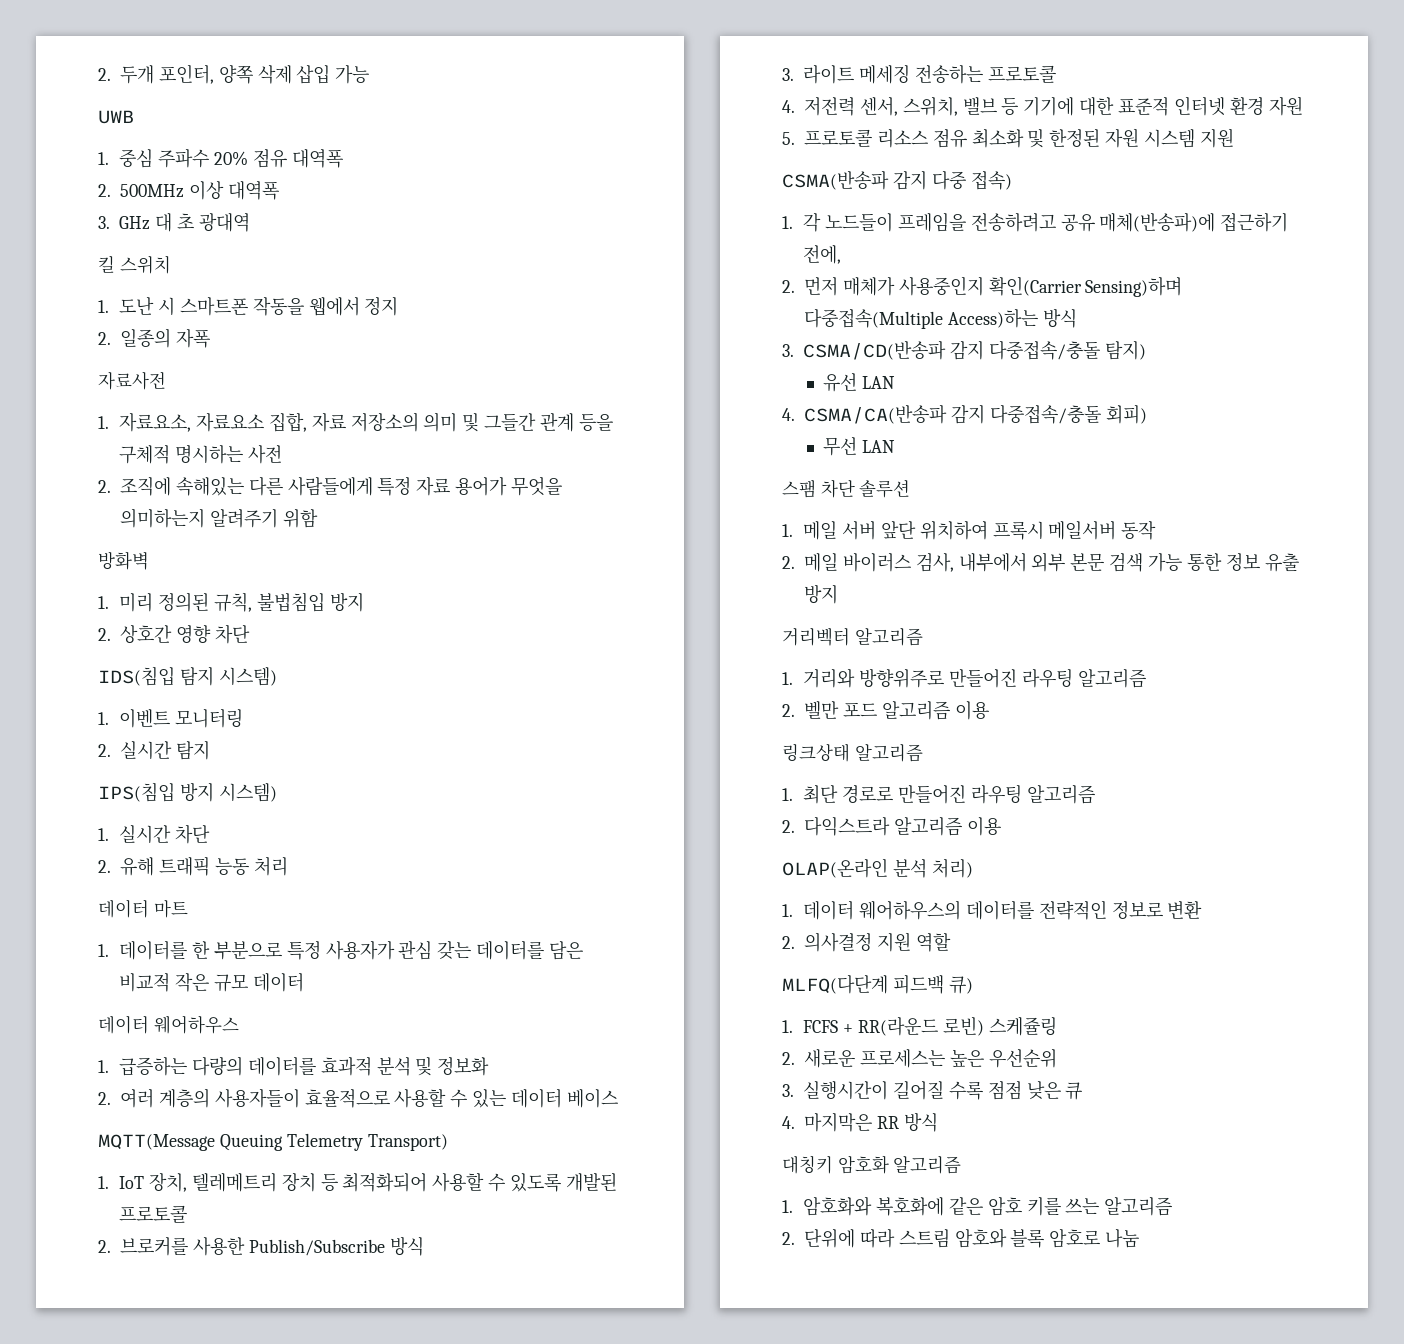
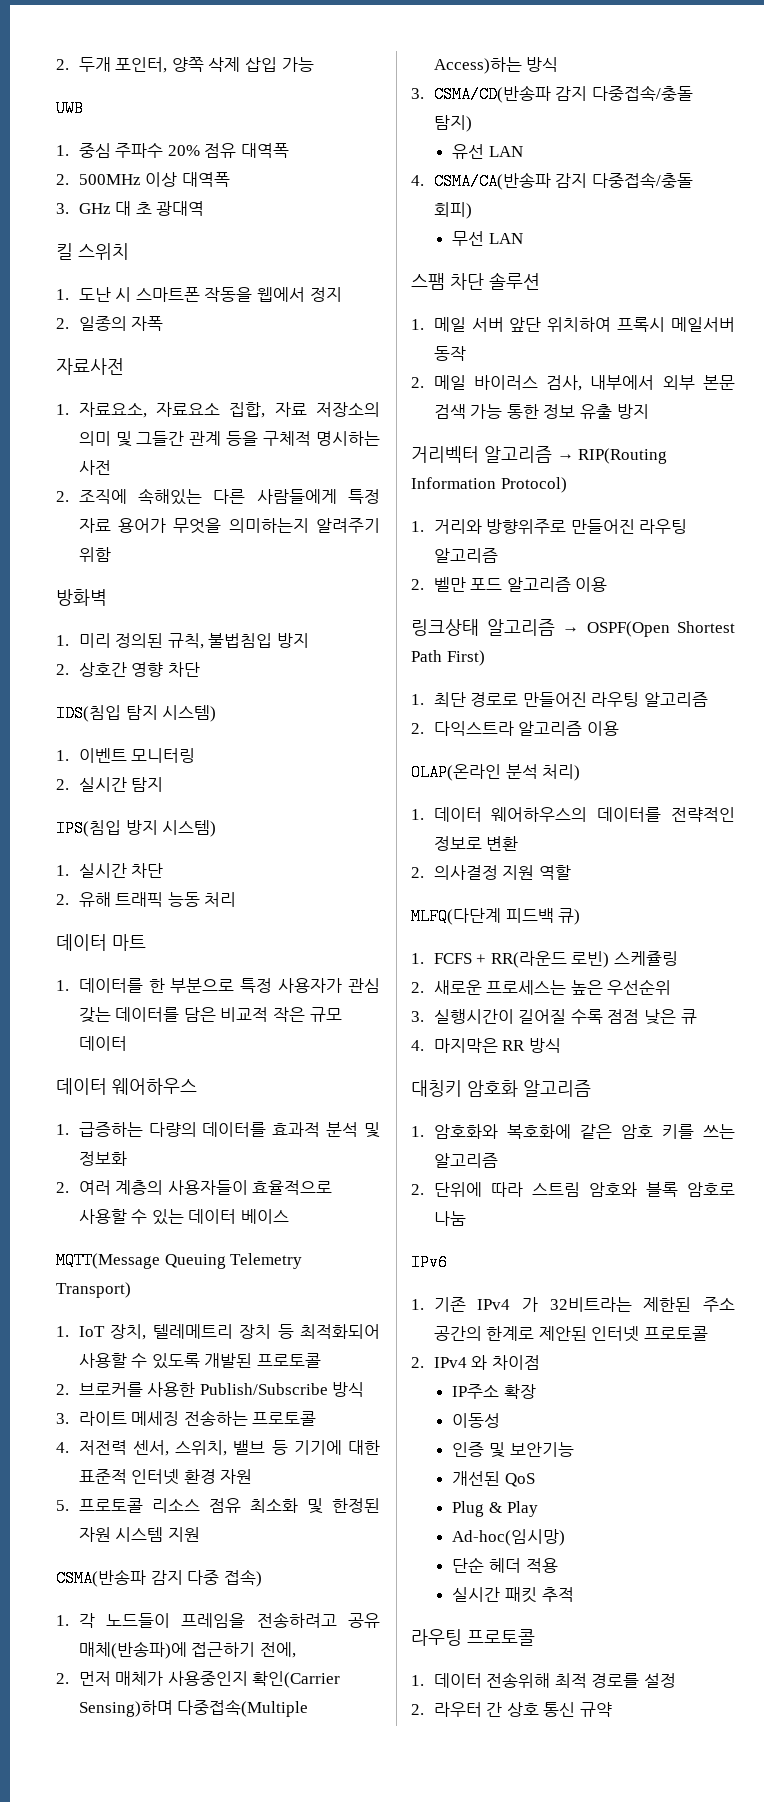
(923, 637) none -> [556,448,668,464] [411,477,567,493] → RIP(Routing Information Protocol)
(923, 753) none -> [562,621,735,637] [411,650,485,666] → OSPF(Open Shortest Path First)
(1140, 1238) none -> [411,1254,448,1271] [411,1297,735,1312] [433,1326,708,1342] [411,1355,540,1370] [452,1384,536,1399] [452,1413,501,1428] [452,1442,574,1458] [452,1471,535,1487] [452,1501,538,1517] [452,1529,566,1546] [452,1557,558,1573] [452,1587,574,1603] [411,1629,535,1646] [411,1672,676,1688] [411,1702,612,1717] // IPv6 // 1. 기존 IPv4 가 32비트라는 제한된 주소 공간의 한계로 제안된 인터넷 프로토콜 // 2. IPv4 와 차이점 // IP주소 확장 // 이동성 // 인증 및 보안기능 // 개선된 QoS // Plug & Play // Ad-hoc(임시망) // 단순 헤더 적용 // 실시간 패킷 추적 // 라우팅 프로토콜 // 1. 데이터 전송위해 최적 경로를 설정 // 2. 라우터 간 상호 통신 규약

